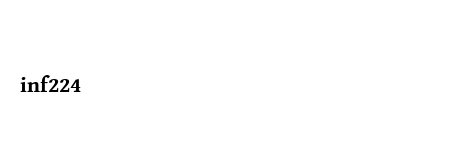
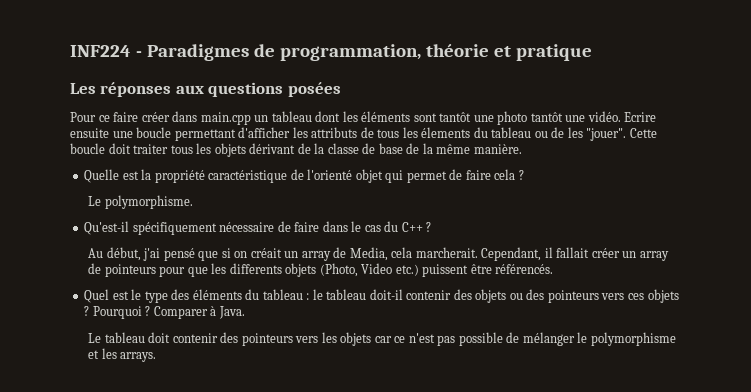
[20,75,81,92] inf224 -> [70,44,592,61] [70,82,341,97] [70,111,657,125] [70,127,657,141] [70,143,522,157] [84,169,524,183] [88,195,193,209] [84,221,432,235] [88,247,669,261] [88,263,554,277] [84,289,679,303] [84,306,245,319] [88,332,676,346] [88,348,157,362] INF224 - Paradigmes de programmation, théorie et pratique // Les réponses aux questions posées // Pour ce faire créer dans main.cpp un tableau dont les éléments sont tantôt une photo tantôt une vidéo. Ecrire ensuite une boucle permettant d'afficher les attributs de tous les élements du tableau ou de les "jouer". Cette boucle doit traiter tous les objets dérivant de la classe de base de la même manière. // Quelle est la propriété caractéristique de l'orienté objet qui permet de faire cela ? // Le polymorphisme. // Qu'est-il spécifiquement nécessaire de faire dans le cas du C++ ? // Au début, j'ai pensé que si on créait un array de Media, cela marcherait. Cependant, il fallait créer un array de pointeurs pour que les differents objets (Photo, Video etc.) puissent être référencés. // Quel est le type des éléments du tableau : le tableau doit-il contenir des objets ou des pointeurs vers ces objets ? Pourquoi ? Comparer à Java. // Le tableau doit contenir des pointeurs vers les objets car ce n'est pas possible de mélanger le polymorphisme et les arrays.

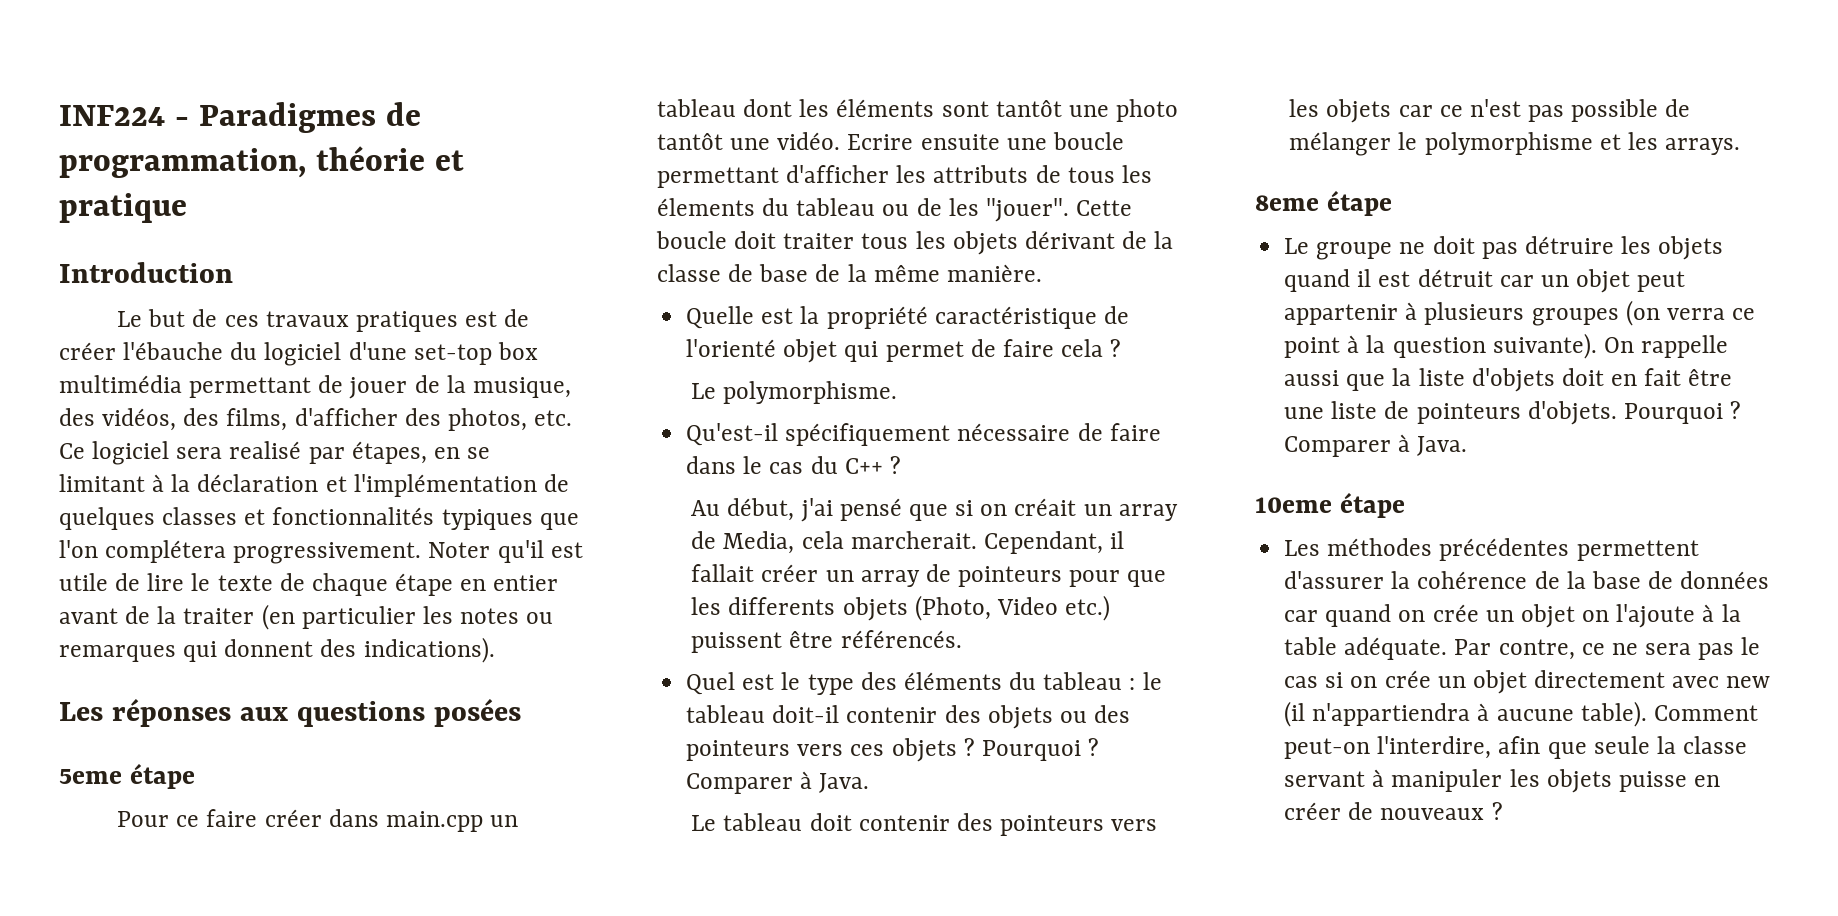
(592, 52) none -> [59,262,233,283] [117,309,530,332] [59,342,538,366] [59,375,571,399] [59,408,573,431] [59,441,491,465] [59,474,569,497] [59,507,579,530] [59,540,583,564] [59,573,559,596] [59,604,554,630] [59,637,495,663] // Introduction // Le but de ces travaux pratiques est de créer l'ébauche du logiciel d'une set-top box multimédia permettant de jouer de la musique, des vidéos, des films, d'afficher des photos, etc. Ce logiciel sera realisé par étapes, en se limitant à la déclaration et l'implémentation de quelques classes et fonctionnalités typiques que l'on complétera progressivement. Noter qu'il est utile de lire le texte de chaque étape en entier avant de la traiter (en particulier les notes ou remarques qui donnent des indications).
(341, 89) none -> [59,763,195,789] // 5eme étape
(157, 357) none -> [1255,190,1392,216] [1284,236,1724,260] [1284,269,1686,293] [1284,300,1756,326] [1284,333,1729,359] [1284,368,1733,392] [1284,401,1742,425] [1284,434,1468,457] [1255,492,1405,518] [1284,538,1699,561] [1284,571,1770,589] [1284,604,1741,628] [1284,637,1761,660] [1284,670,1771,694] [1284,701,1758,727] [1284,736,1748,759] [1284,769,1721,793] [1284,802,1503,820] // 8eme étape // Le groupe ne doit pas détruire les objets quand il est détruit car un objet peut appartenir à plusieurs groupes (on verra ce point à la question suivante). On rappelle aussi que la liste d'objets doit en fait être une liste de pointeurs d'objets. Pourquoi ? Comparer à Java. // 10eme étape // Les méthodes précédentes permettent d'assurer la cohérence de la base de données car quand on crée un objet on l'ajoute à la table adéquate. Par contre, ce ne sera pas le cas si on crée un objet directement avec new (il n'appartiendra à aucune table). Comment peut-on l'interdire, afin que seule la classe servant à manipuler les objets puisse en créer de nouveaux ?

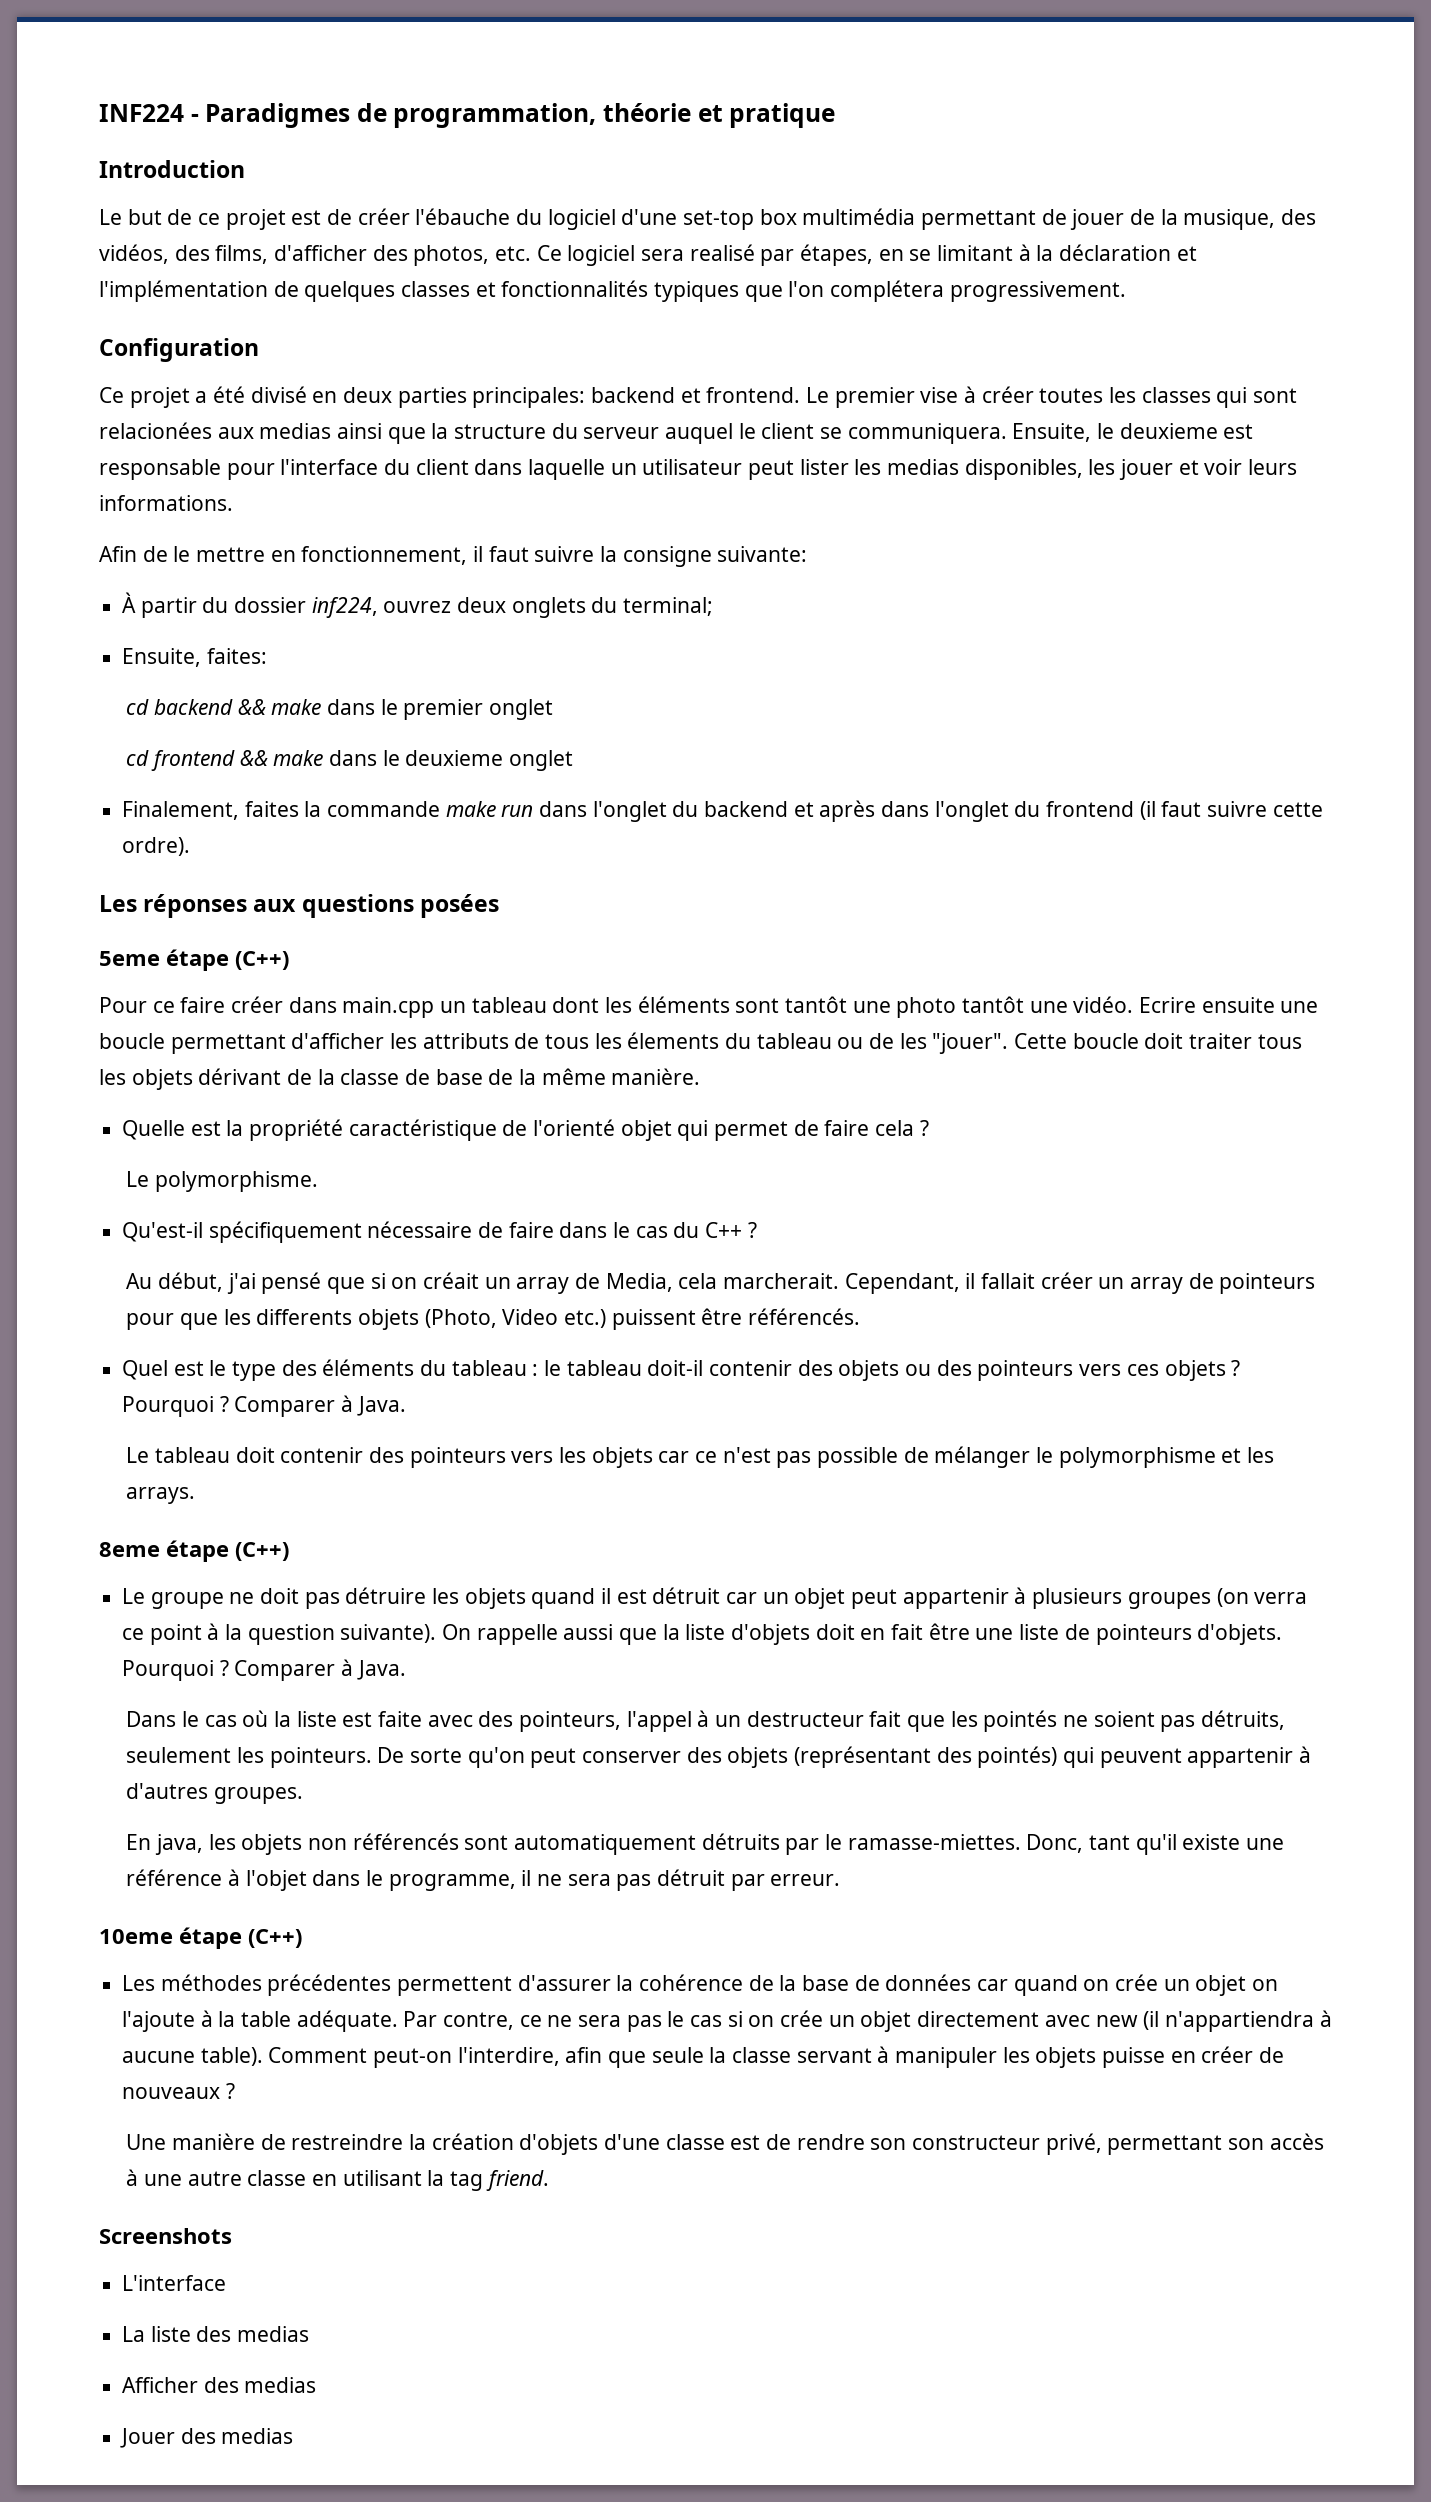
[224,311,458,332] ces travaux pratiques -> [198,209,286,230] ce projet
[428,540,583,563] [59,573,559,596] [59,604,554,630] [59,637,495,663] Noter qu'il est utile de lire le texte de chaque étape en entier avant de la traiter (en particulier les notes ou remarques qui donnent des indications). -> [99,338,259,362] [99,386,1298,408] [99,422,1254,444] [99,459,1298,480] [99,495,233,511] [99,546,808,567] [122,592,714,618] [122,648,267,667] [126,699,554,720] [126,750,574,771] [122,800,1323,822] [122,837,191,856] // Configuration // Ce projet a été divisé en deux parties principales: backend et frontend. Le premier vise à créer toutes les classes qui sont relacionées aux medias ainsi que la structure du serveur auquel le client se communiquera. Ensuite, le deuxieme est responsable pour l'interface du client dans laquelle un utilisateur peut lister les medias disponibles, les jouer et voir leurs informations. // Afin de le mettre en fonctionnement, il faut suivre la consigne suivante: // À partir du dossier inf224, ouvrez deux onglets du terminal; // Ensuite, faites: // cd backend && make dans le premier onglet // cd frontend && make dans le deuxieme onglet // Finalement, faites la commande make run dans l'onglet du backend et après dans l'onglet du frontend (il faut suivre cette ordre).
(195, 776) none -> [235,951,289,970] (C++)
(1392, 203) none -> [235,1542,289,1561] (C++)
(1468, 446) none -> [126,1710,1286,1732] [126,1746,1312,1768] [126,1783,304,1804] [126,1833,1285,1855] [126,1869,841,1891] // Dans le cas où la liste est faite avec des pointeurs, l'appel à un destructeur fait que les pointés ne soient pas détruits, seulement les pointeurs. De sorte qu'on peut conserver des objets (représentant des pointés) qui peuvent appartenir à d'autres groupes. // En java, les objets non référencés sont automatiquement détruits par le ramasse-miettes. Donc, tant qu'il existe une référence à l'objet dans le programme, il ne sera pas détruit par erreur.
(1405, 505) none -> [248,1929,302,1948] (C++)
(1503, 811) none -> [126,2133,1324,2155] [126,2169,549,2191] [99,2228,232,2244] [122,2275,227,2291] [122,2326,310,2342] [122,2377,317,2393] [120,2428,294,2448] // Une manière de restreindre la création d'objets d'une classe est de rendre son constructeur privé, permettant son accès à une autre classe en utilisant la tag friend. // Screenshots // L'interface // La liste des medias // Afficher des medias // Jouer des medias

